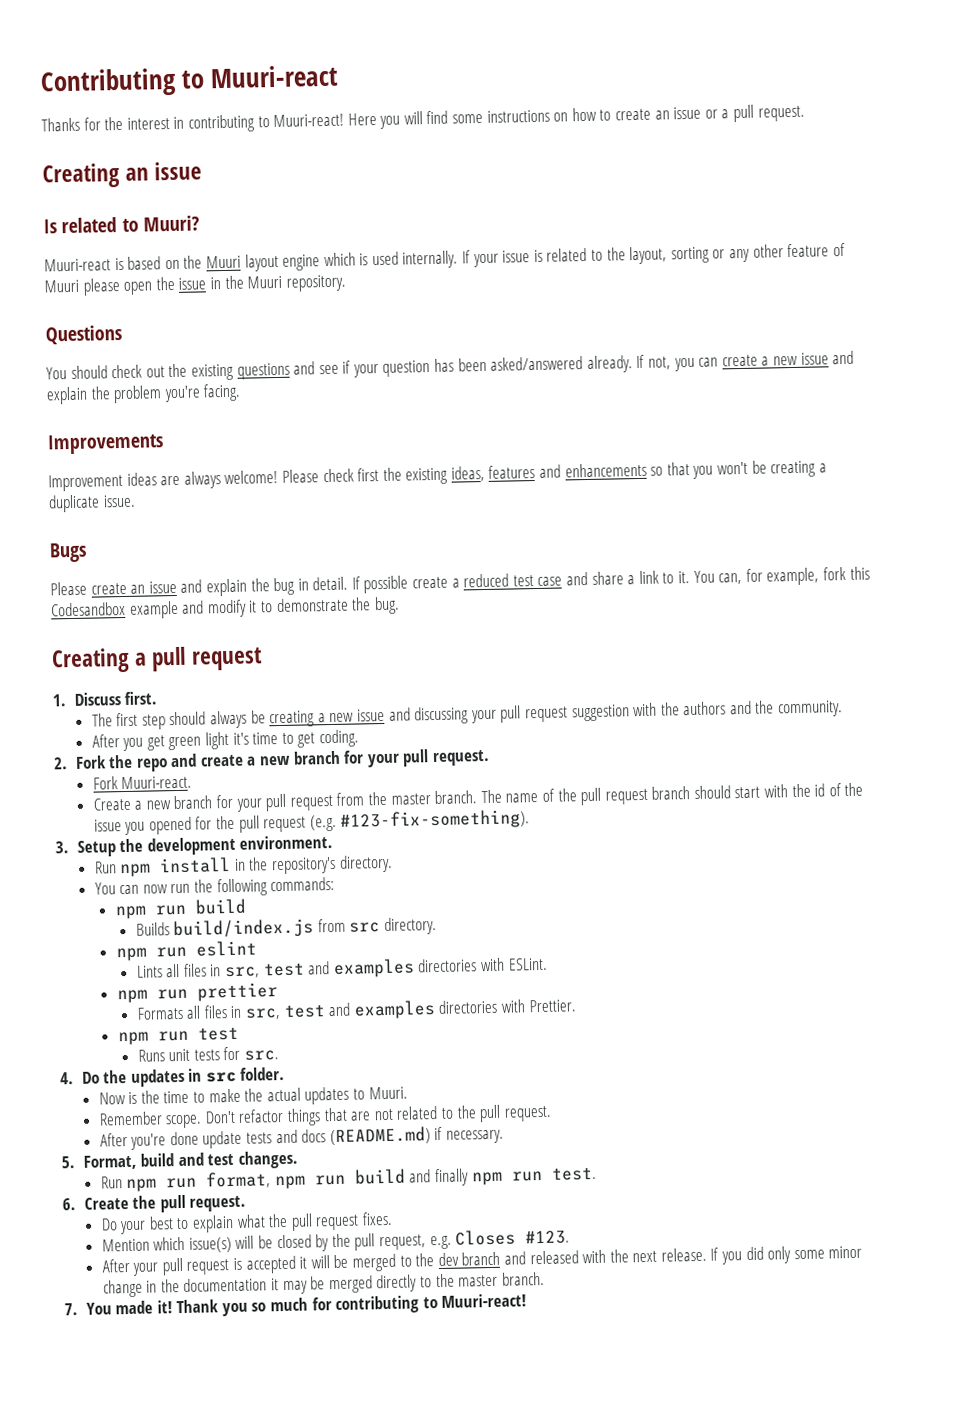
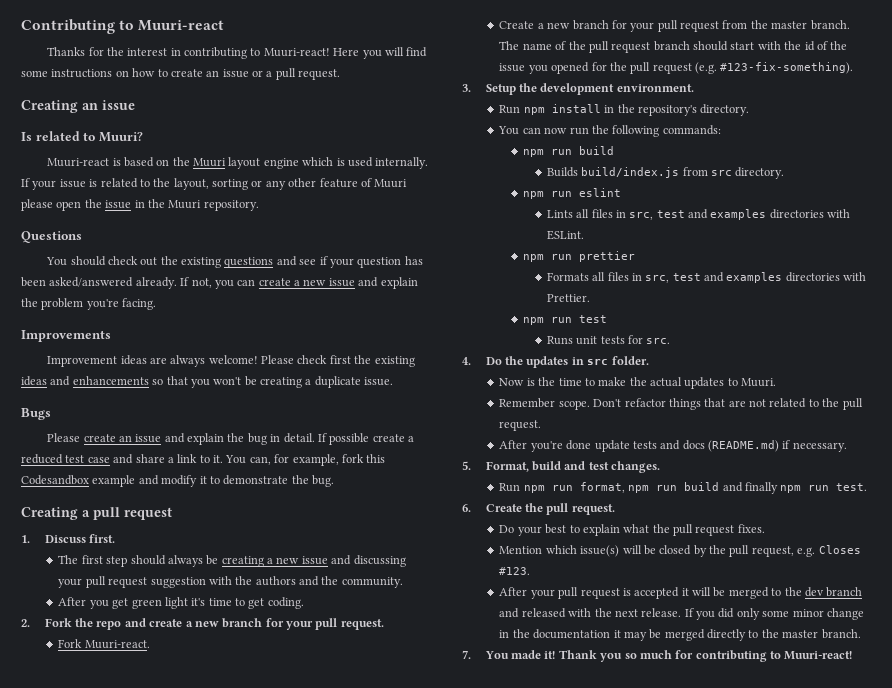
[450,464,536,482] ideas, features -> [21,376,47,386] ideas

